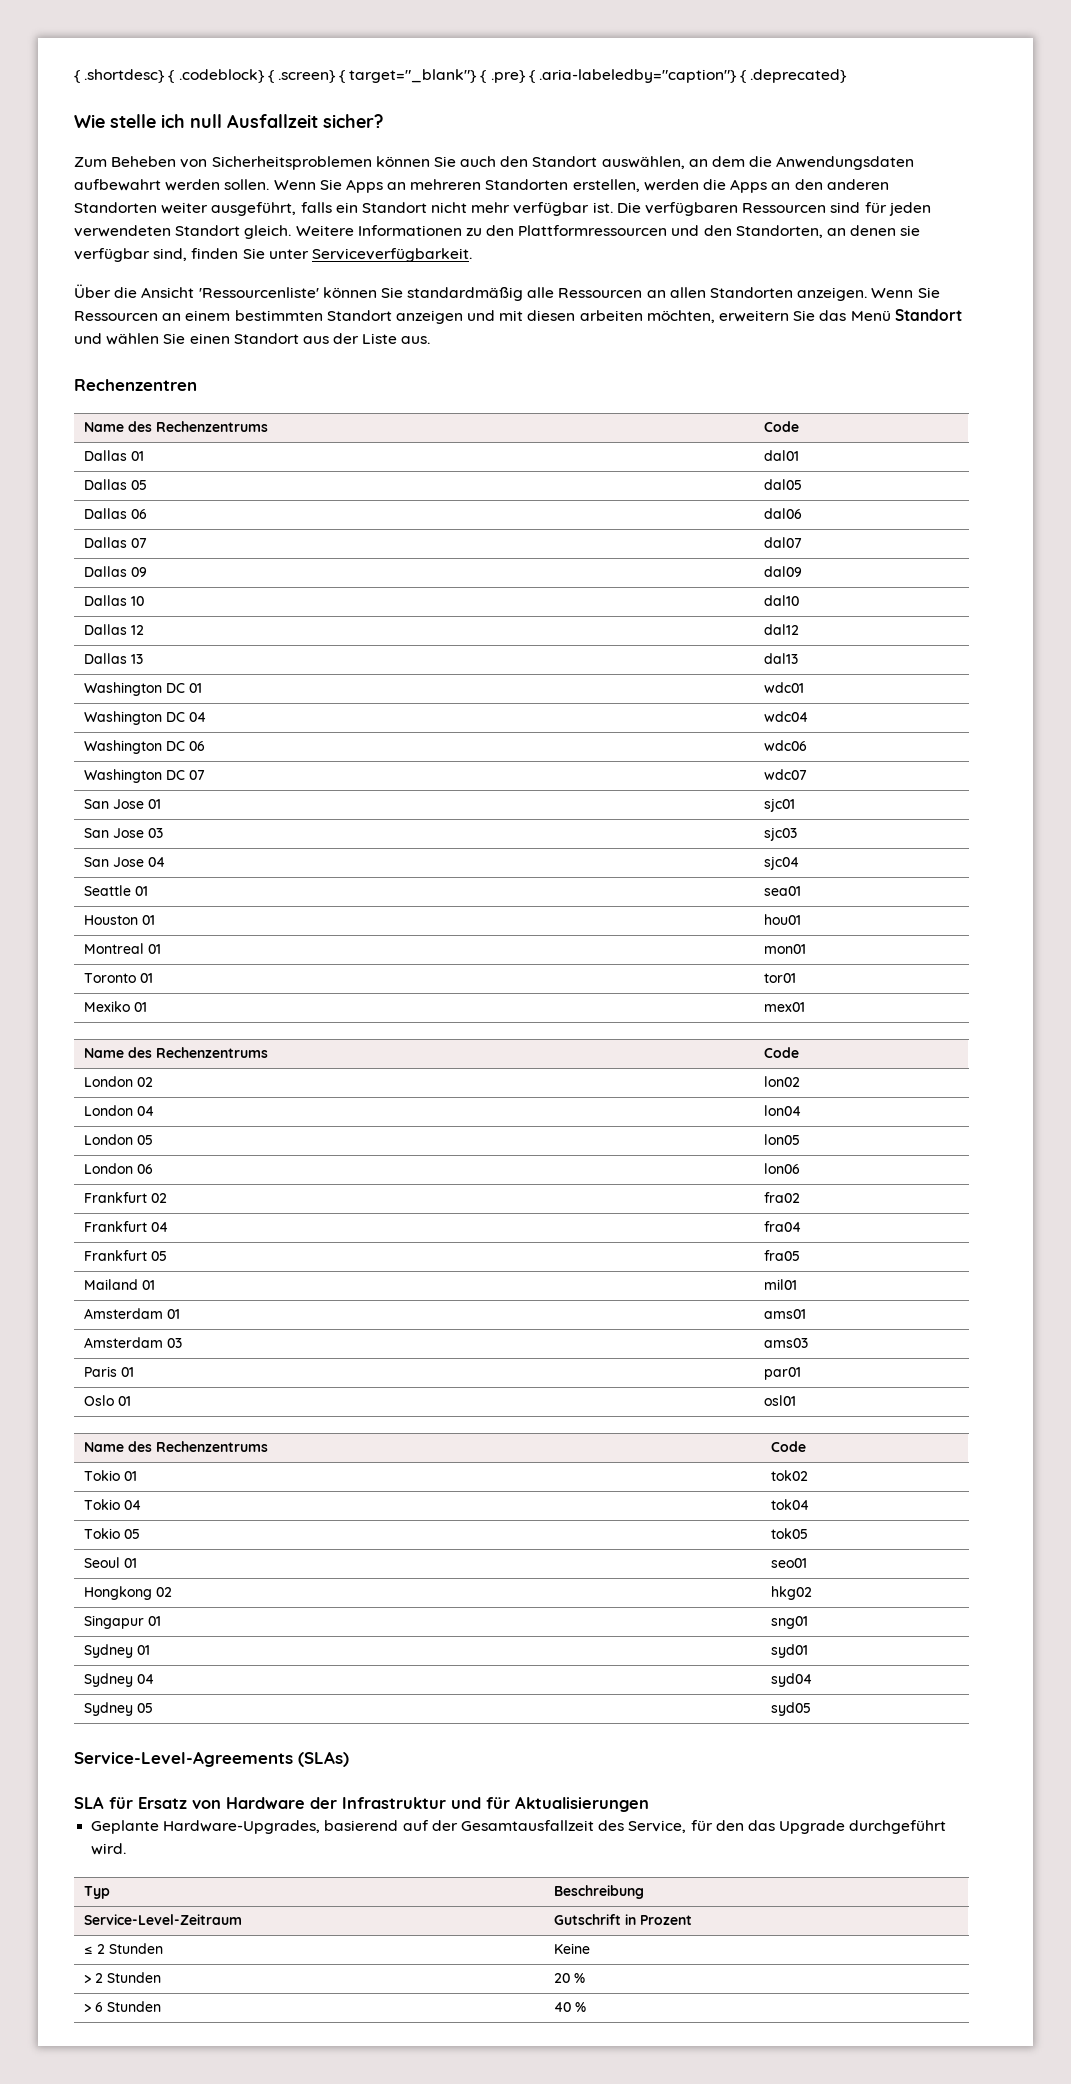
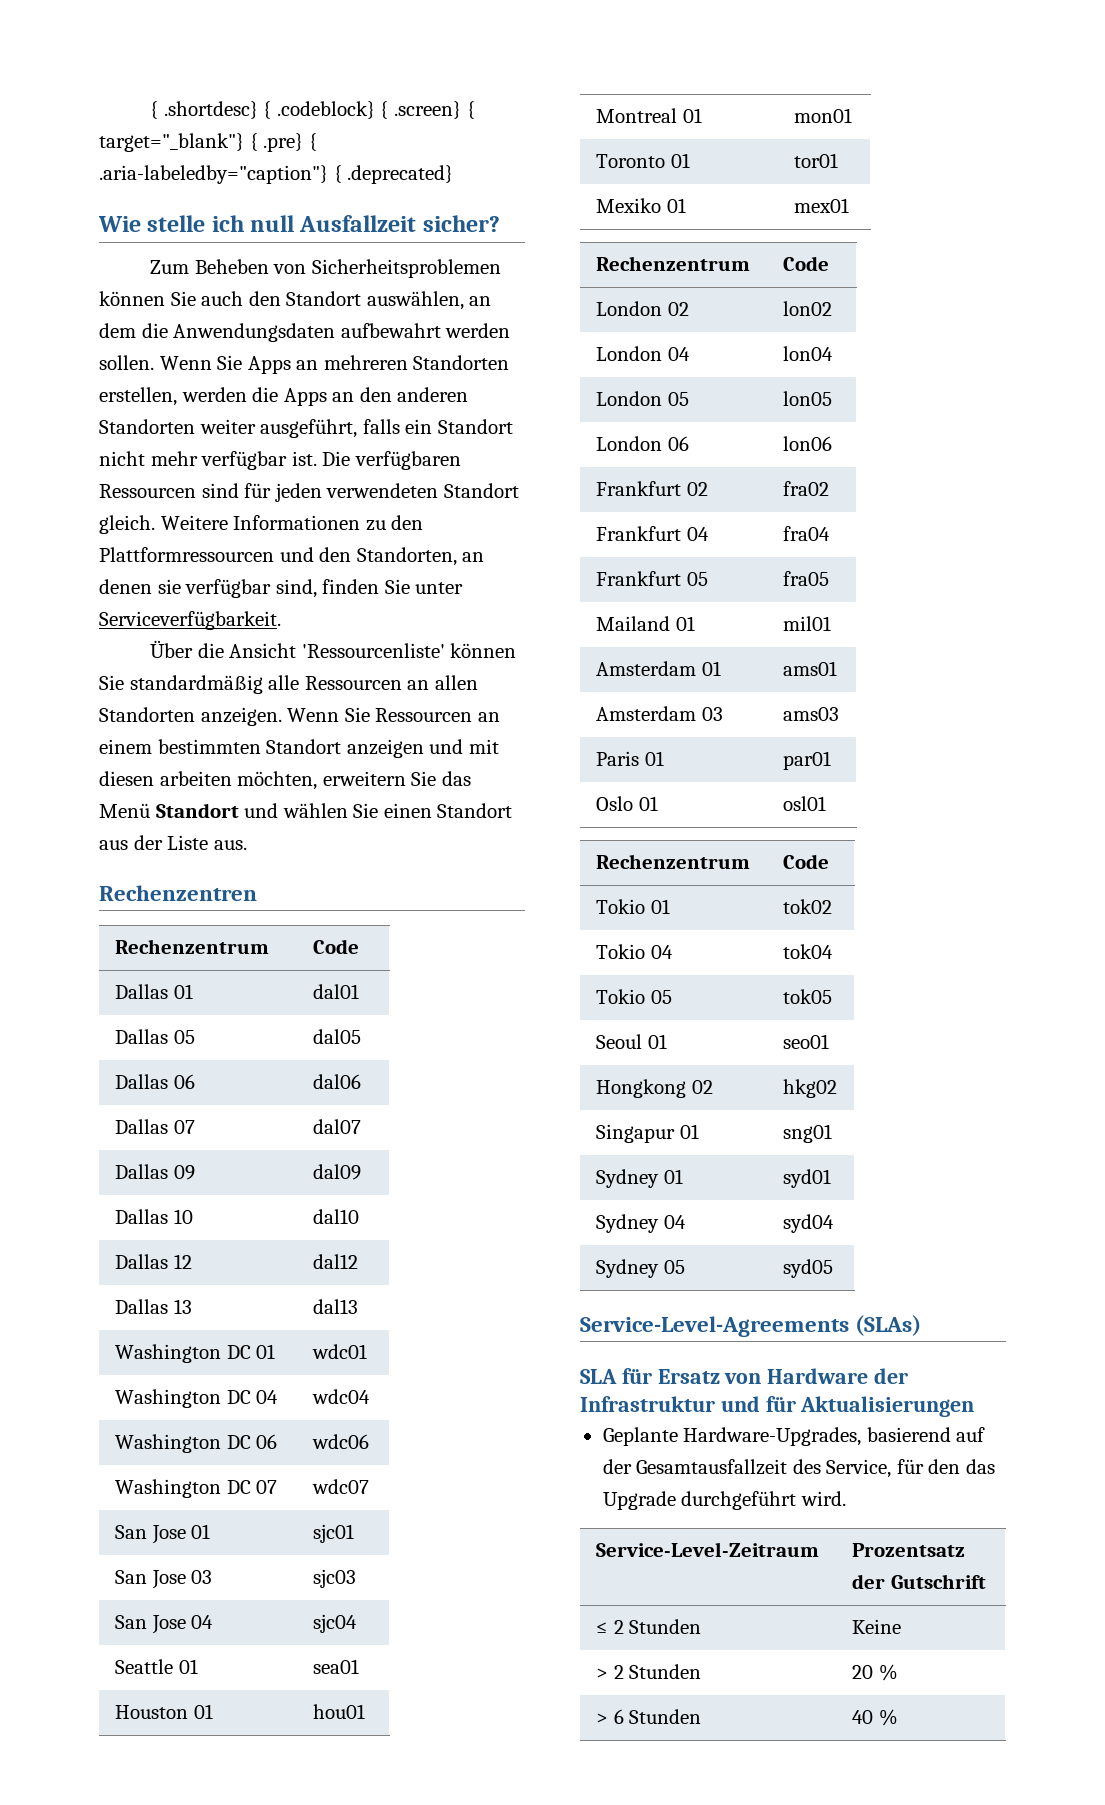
[84,421,269,432] Name des Rechenzentrums -> [115,939,270,954] Rechenzentrum
[84,1047,269,1058] Name des Rechenzentrums -> [596,256,751,271] Rechenzentrum
[84,1441,269,1452] Name des Rechenzentrums -> [596,854,751,869] Rechenzentrum
[84,1886,111,1899] [554,1885,645,1899] // Typ | Beschreibung -> (846, 1498) none
(243, 1919) none -> [852,1543,966,1557] [852,1574,886,1589] Prozentsatz der
[625,1914,693,1925] in Prozent -> (986, 1581) none

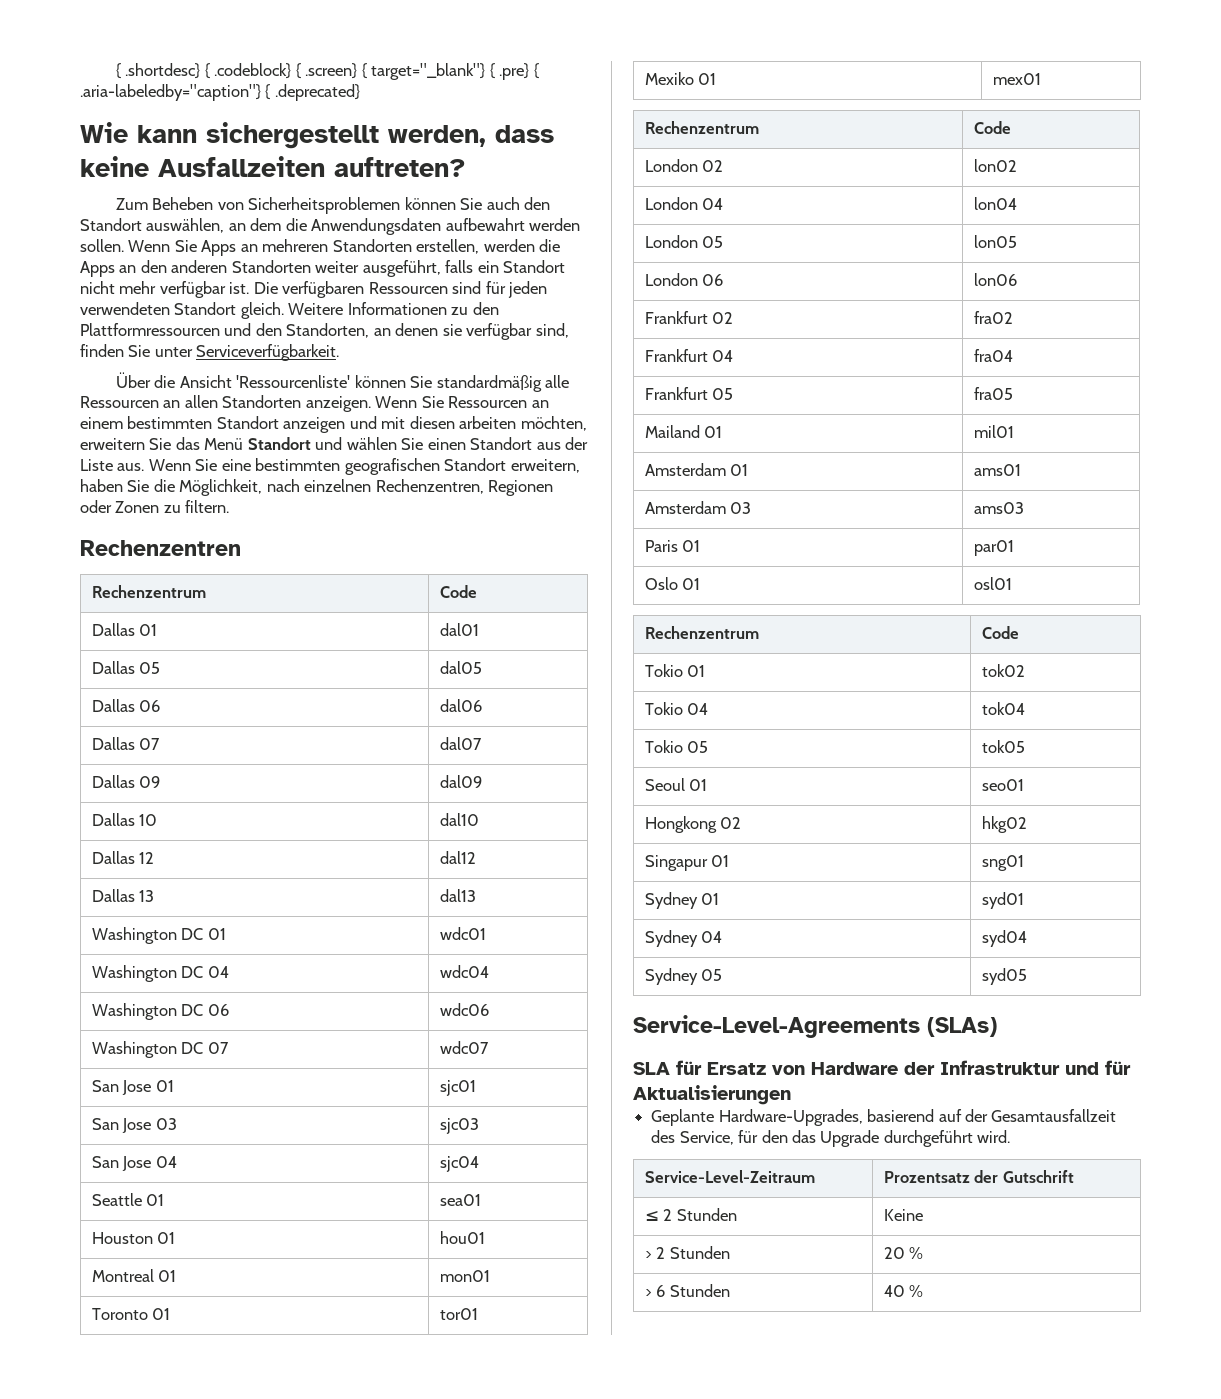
[147,215,500,232] stelle ich null Ausfallzeit sicher? -> [137,122,554,149] [80,156,466,177] kann sichergestellt werden, dass keine Ausfallzeiten auftreten?
(247, 845) none -> [148,458,580,475] [80,479,554,496] [80,500,230,513] Wenn Sie eine bestimmten geografischen Standort erweitern, haben Sie die Möglichkeit, nach einzelnen Rechenzentren, Regionen oder Zonen zu filtern.

